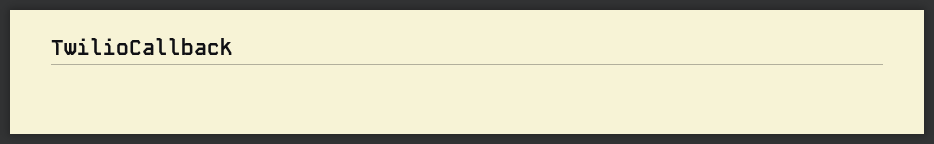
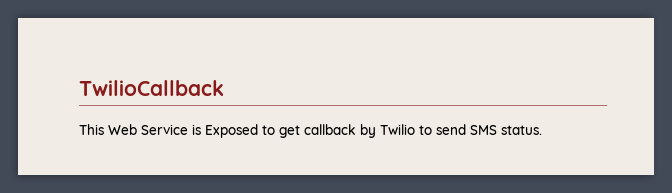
(233, 46) none -> [79,124,542,138] // This Web Service is Exposed to get callback by Twilio to send SMS status.

